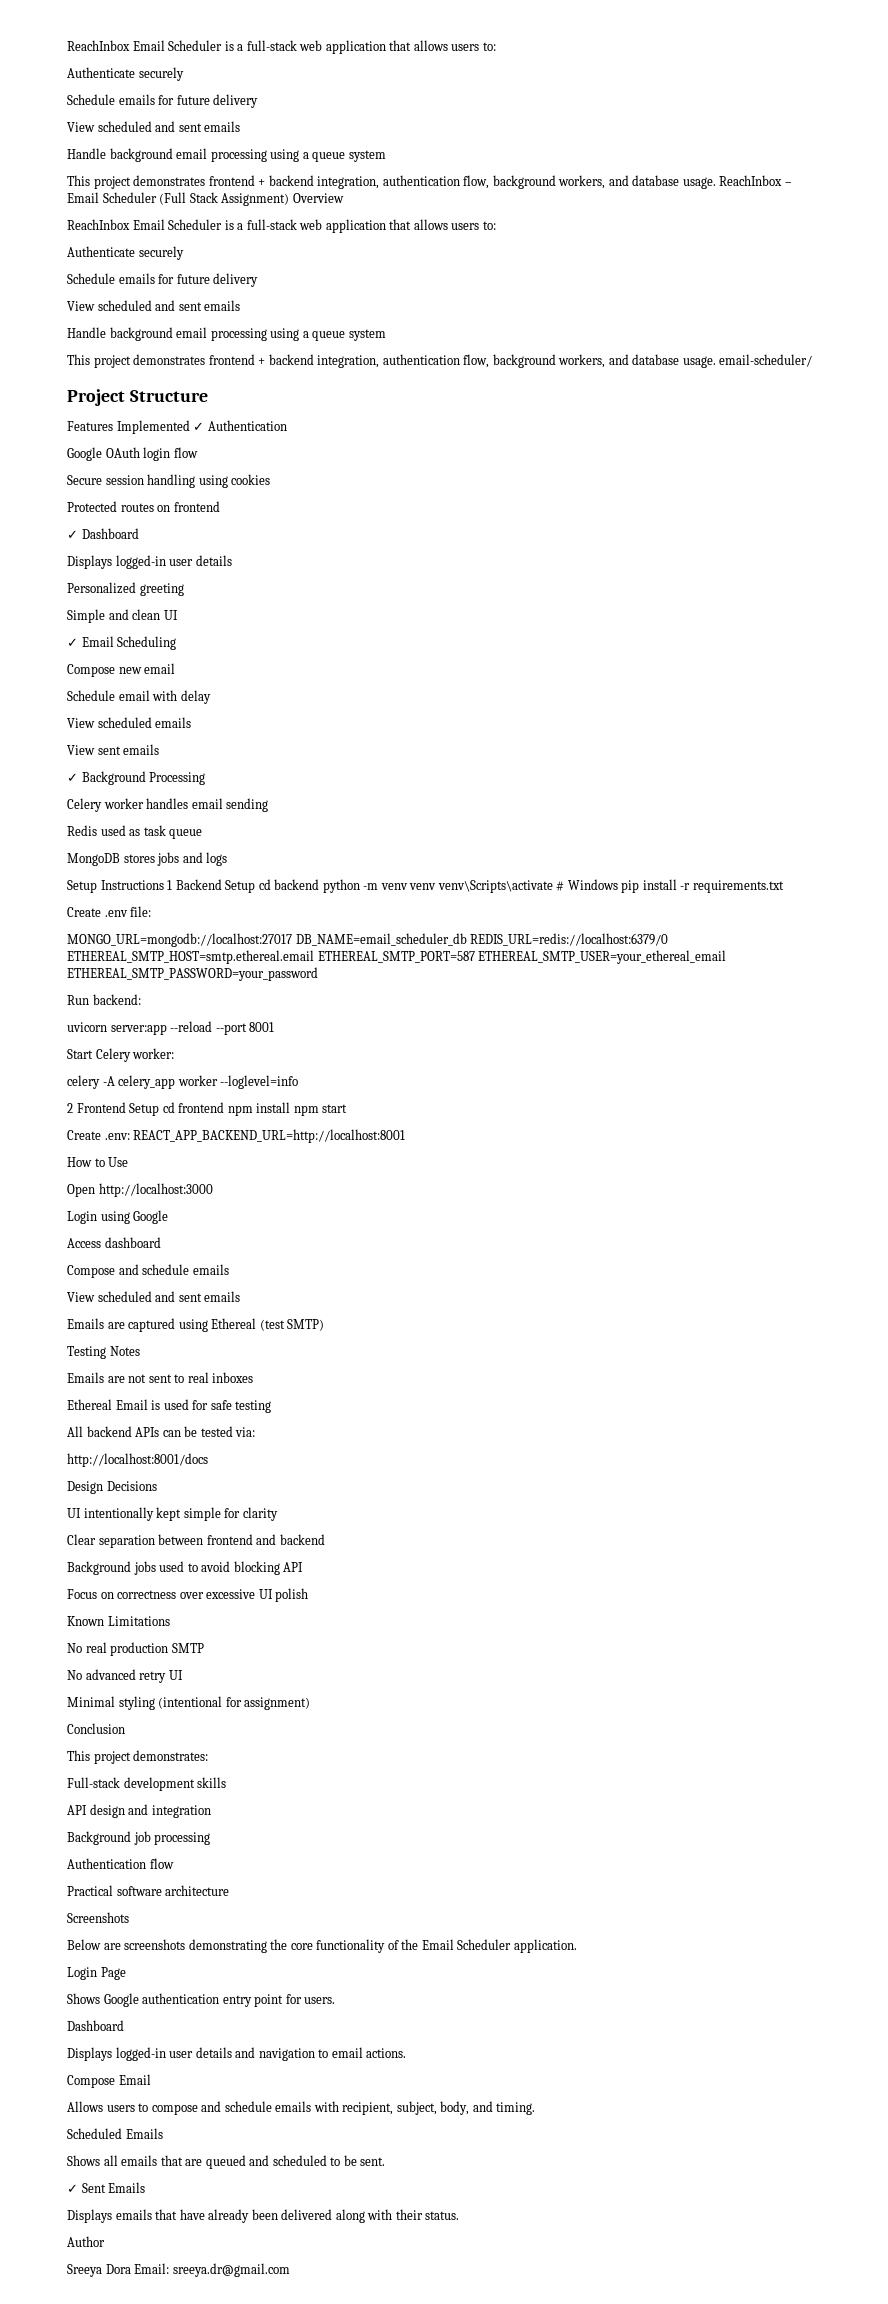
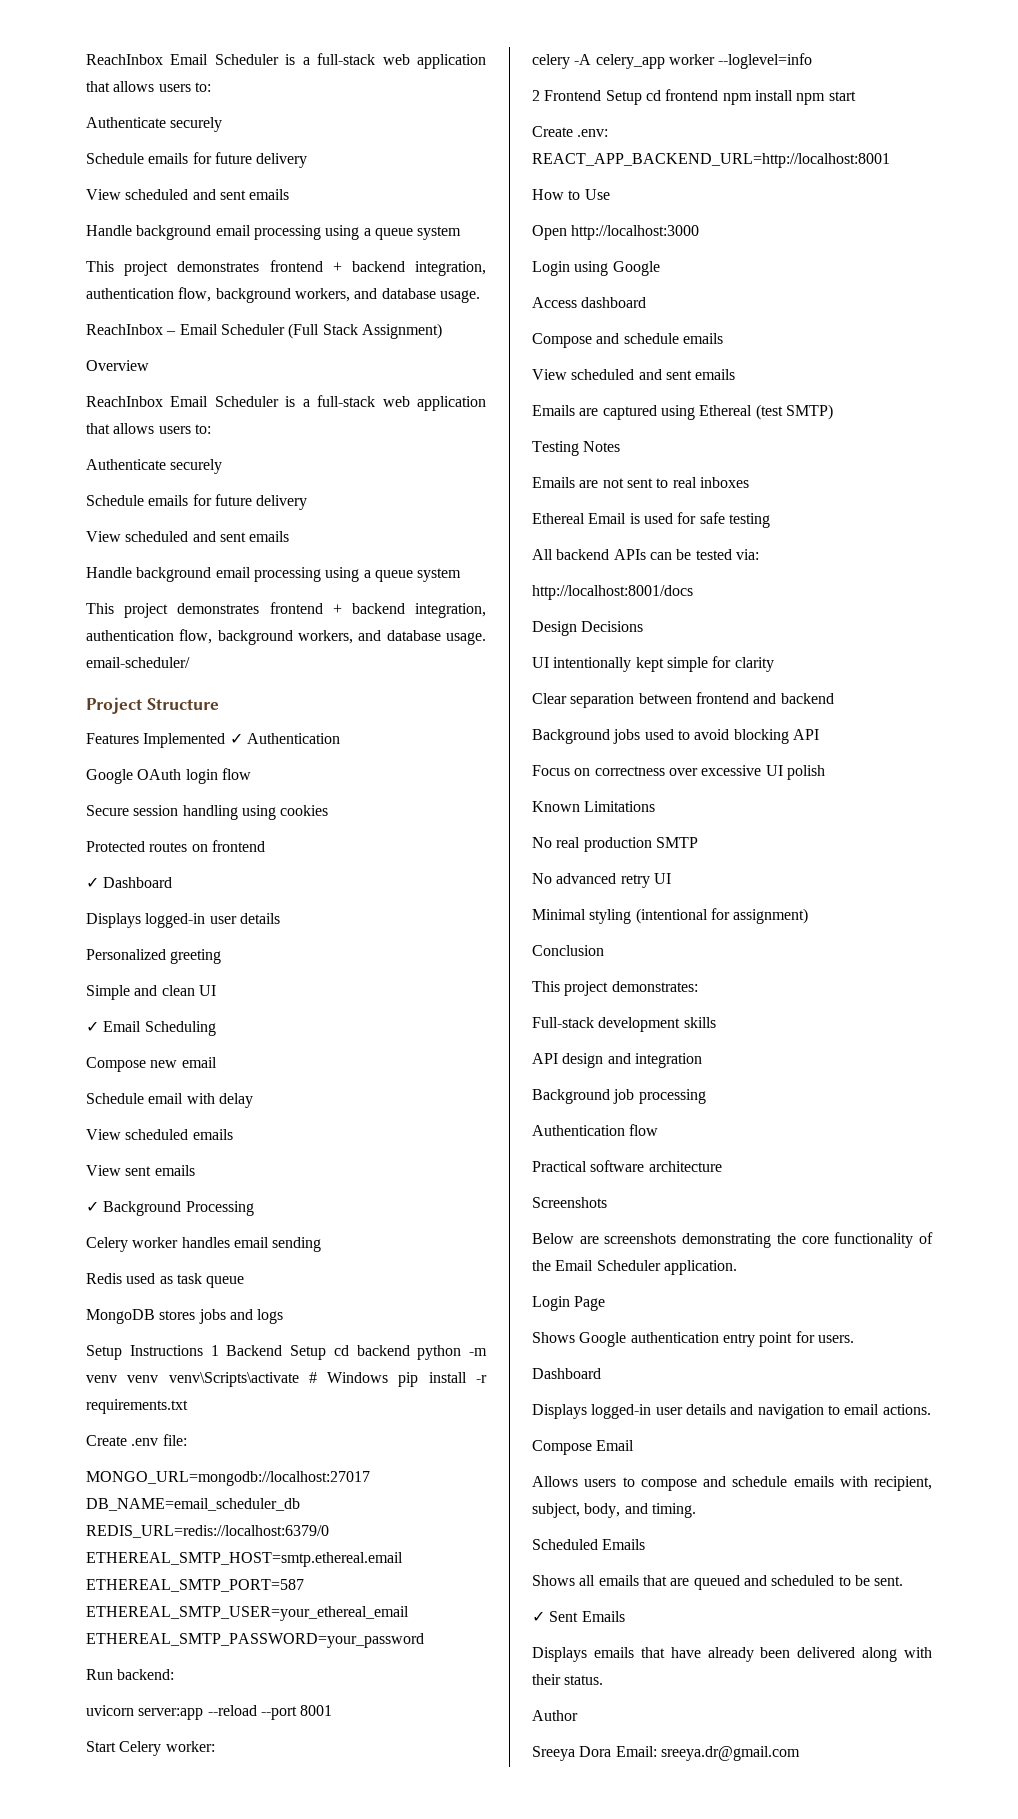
(716, 183) none -> (480, 296) //
(290, 199) none -> (442, 331) //

